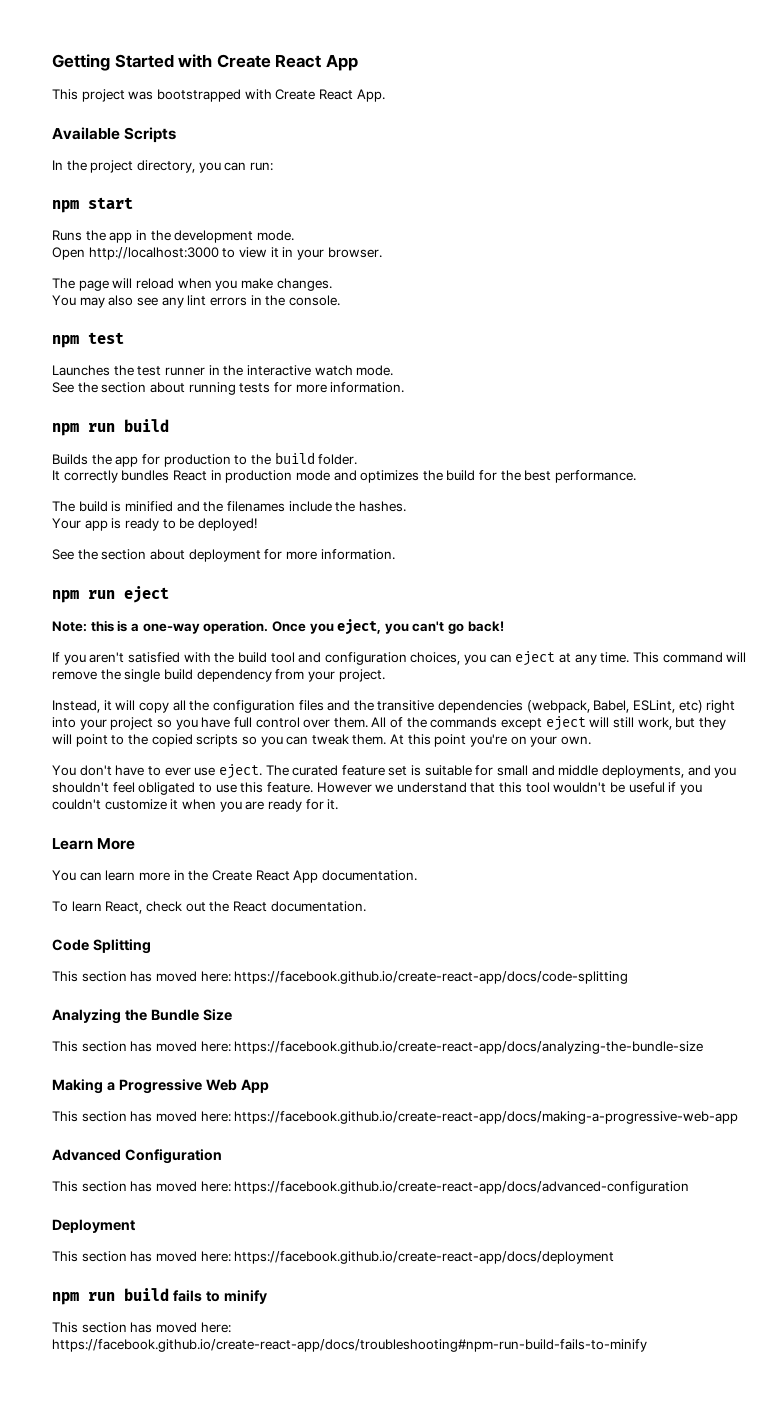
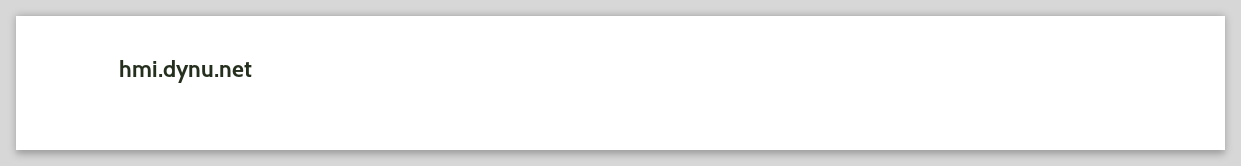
[52,54,358,71] [52,89,385,102] [52,127,177,143] [52,160,273,173] [52,197,133,213] [52,230,294,243] [52,247,382,260] [52,278,332,291] [52,295,340,308] [52,332,124,348] [52,365,394,376] [52,382,405,395] [52,419,169,436] [52,452,358,467] [52,470,637,483] [52,501,406,512] [52,518,257,531] [52,549,395,562] [52,586,169,603] [52,619,504,635] [52,651,747,666] [52,669,385,682] [52,700,736,713] [52,716,726,731] [52,734,591,747] [52,764,737,779] [52,782,702,795] [52,799,339,812] [52,838,136,850] [52,870,417,883] [52,901,366,914] [52,939,151,954] [52,971,629,984] [52,1009,232,1024] [52,1041,704,1054] [52,1079,269,1094] [52,1111,739,1124] [52,1149,222,1164] [52,1181,690,1194] [52,1219,135,1233] [52,1251,615,1264] [52,1288,267,1305] [52,1322,231,1333] [52,1339,647,1352] Getting Started with Create React App // This project was bootstrapped with Create React App. // Available Scripts // In the project directory, you can run: // npm start // Runs the app in the development mode. // Open http://localhost:3000 to view it in your browser. // The page will reload when you make changes. // You may also see any lint errors in the console. // npm test // Launches the test runner in the interactive watch mode. // See the section about running tests for more information. // npm run build // Builds the app for production to the build folder. // It correctly bundles React in production mode and optimizes the build for the best performance. // The build is minified and the filenames include the hashes. // Your app is ready to be deployed! // See the section about deployment for more information. // npm run eject // Note: this is a one-way operation. Once you eject, you can't go back! // If you aren't satisfied with the build tool and configuration choices, you can eject at any time. This command will remove the single build dependency from your project. // Instead, it will copy all the configuration files and the transitive dependencies (webpack, Babel, ESLint, etc) right into your project so you have full control over them. All of the commands except eject will still work, but they will point to the copied scripts so you can tweak them. At this point you're on your own. // You don't have to ever use eject. The curated feature set is suitable for small and middle deployments, and you shouldn't feel obligated to use this feature. However we understand that this tool wouldn't be useful if you couldn't customize it when you are ready for it. // Learn More // You can learn more in the Create React App documentation. // To learn React, check out the React documentation. // Code Splitting // This section has moved here: https://facebook.github.io/create-react-app/docs/code-splitting // Analyzing the Bundle Size // This section has moved here: https://facebook.github.io/create-react-app/docs/analyzing-the-bundle-size // Making a Progressive Web App // This section has moved here: https://facebook.github.io/create-react-app/docs/making-a-progressive-web-app // Advanced Configuration // This section has moved here: https://facebook.github.io/create-react-app/docs/advanced-configuration // Deployment // This section has moved here: https://facebook.github.io/create-react-app/docs/deployment // npm run build fails to minify // This section has moved here: https://facebook.github.io/create-react-app/docs/troubleshooting#npm-run-build-fails-to-minify -> [119,60,252,83] hmi.dynu.net

